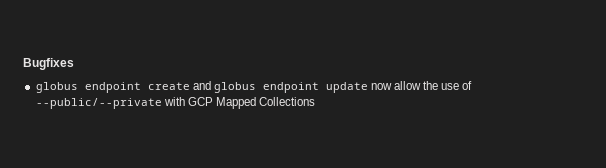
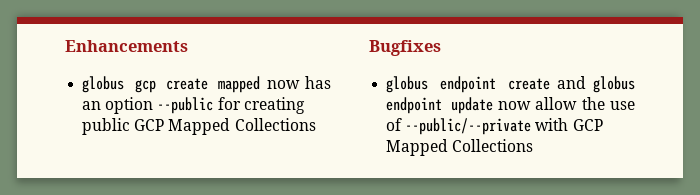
(23, 64) none -> [65,40,188,52] [82,76,331,93] [82,97,305,114] [82,118,316,135] Enhancements // globus gcp create mapped now has an option --public for creating public GCP Mapped Collections //

